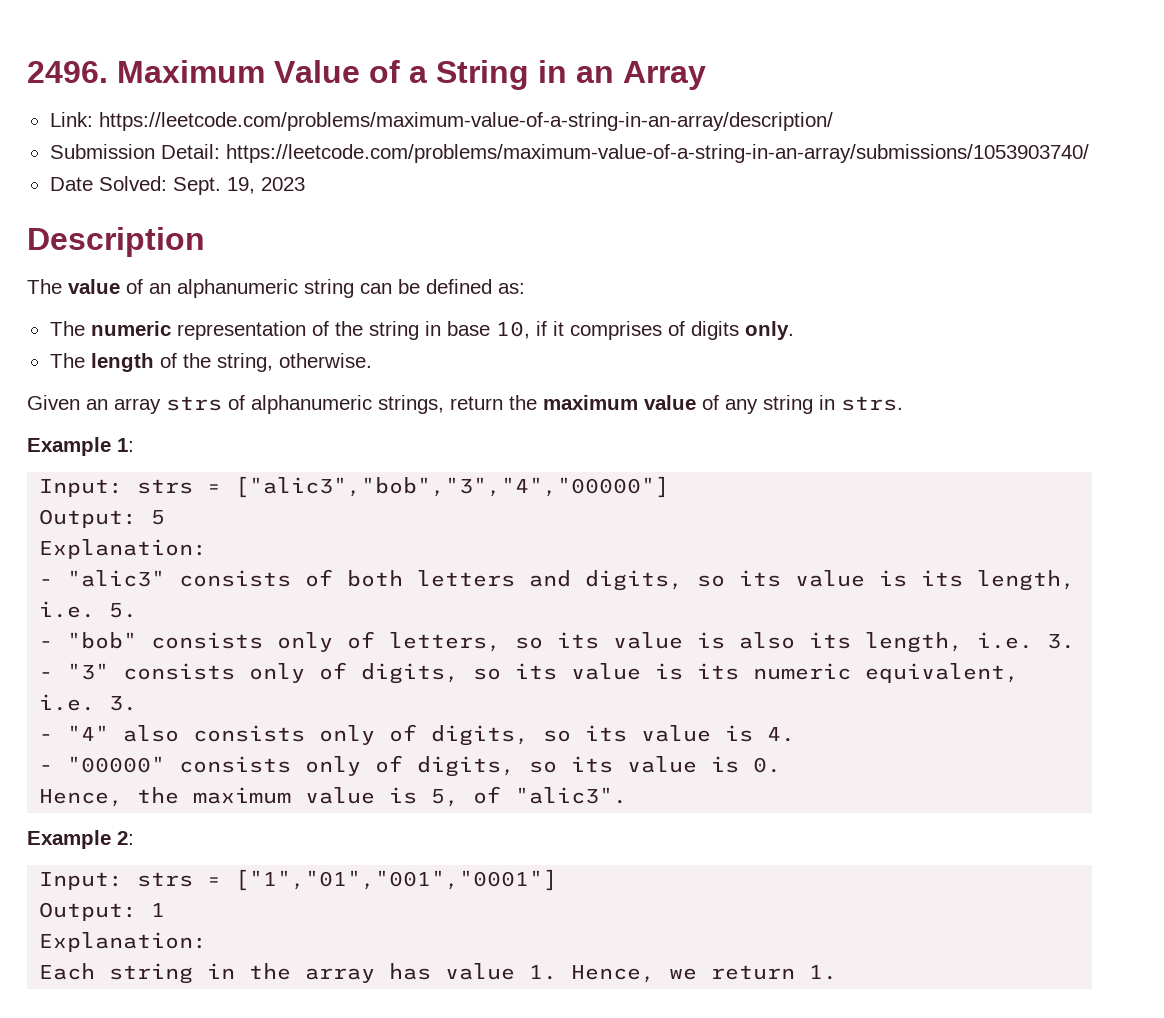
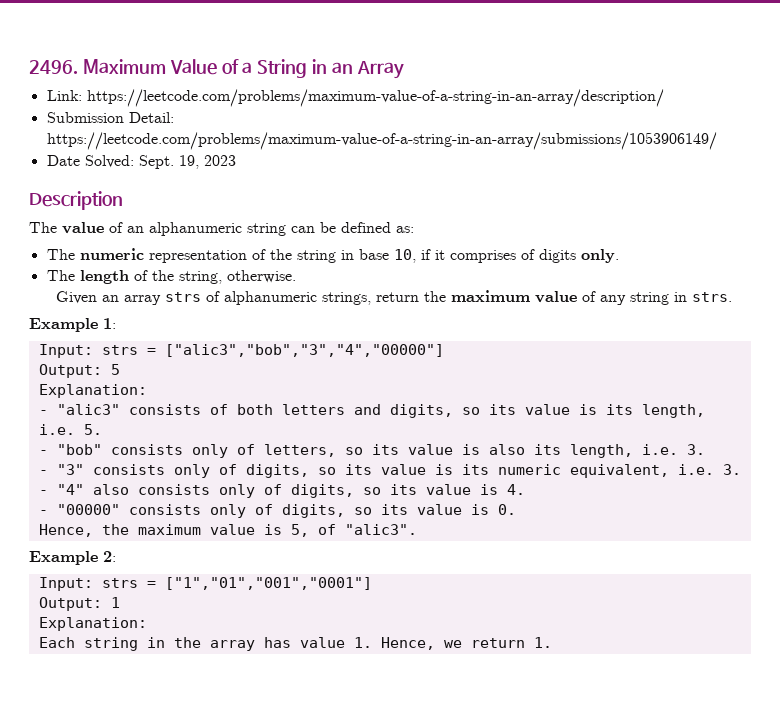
[225,144,1089,163] https://leetcode.com/problems/maximum-value-of-a-string-in-an-array/submissions/1053903740/ -> [46,132,717,150] https://leetcode.com/problems/maximum-value-of-a-string-in-an-array/submissions/1053906149/

